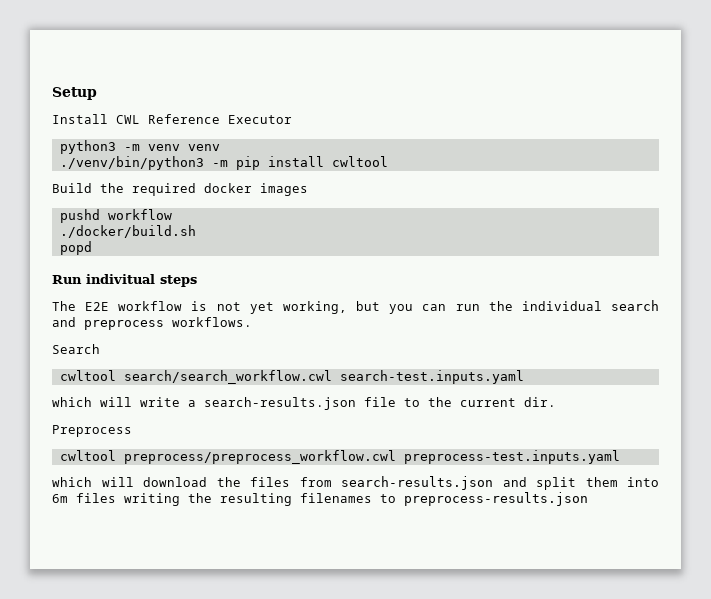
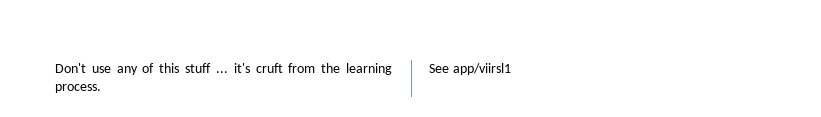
[52,87,97,100] [52,114,292,124] [59,140,220,154] [59,156,388,170] [52,183,308,196] [59,209,172,223] [59,225,196,238] [59,241,92,255] [52,274,197,287] [52,300,659,314] [52,317,252,330] [52,344,100,354] [59,370,524,384] [52,397,556,410] [52,425,132,437] [59,450,620,464] [52,476,659,490] [52,492,588,506] Setup // Install CWL Reference Executor // python3 -m venv venv // ./venv/bin/python3 -m pip install cwltool // Build the required docker images // pushd workflow // ./docker/build.sh // popd // Run indivitual steps // The E2E workflow is not yet working, but you can run the individual search and preprocess workflows. // Search // cwltool search/search_workflow.cwl search-test.inputs.yaml // which will write a search-results.json file to the current dir. // Preprocess // cwltool preprocess/preprocess_workflow.cwl preprocess-test.inputs.yaml // which will download the files from search-results.json and split them into 6m files writing the resulting filenames to preprocess-results.json -> [55,63,392,75] [55,84,101,93] [429,63,511,75] Don't use any of this stuff ... it's cruft from the learning process. // See app/viirsl1

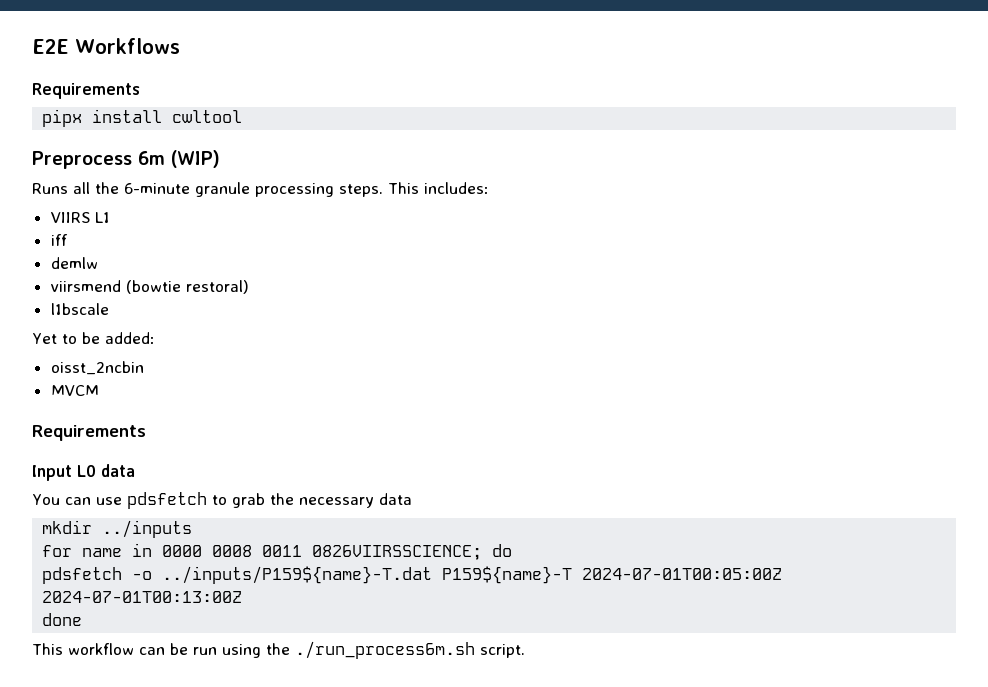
[55,63,392,75] [55,84,101,93] [429,63,511,75] Don't use any of this stuff ... it's cruft from the learning process. // See app/viirsl1 -> [32,38,180,54] [32,83,140,99] [42,109,243,127] [32,150,220,169] [32,182,489,197] [50,212,110,223] [50,234,68,246] [50,257,98,269] [50,280,249,294] [50,303,109,315] [32,332,155,344] [50,361,144,375] [50,385,99,396] [32,425,146,441] [32,464,135,481] [32,492,412,509] [42,520,193,538] [42,543,513,560] [42,566,783,584] [42,591,243,603] [42,613,83,626] [32,641,525,659] E2E Workflows // Requirements // pipx install cwltool // Preprocess 6m (WIP) // Runs all the 6-minute granule processing steps. This includes: // VIIRS L1 // iff // demlw // viirsmend (bowtie restoral) // l1bscale // Yet to be added: // oisst_2ncbin // MVCM // Requirements // Input L0 data // You can use pdsfetch to grab the necessary data // mkdir ../inputs // for name in 0000 0008 0011 0826VIIRSSCIENCE; do // pdsfetch -o ../inputs/P159${name}-T.dat P159${name}-T 2024-07-01T00:05:00Z 2024-07-01T00:13:00Z // done // This workflow can be run using the ./run_process6m.sh script.

